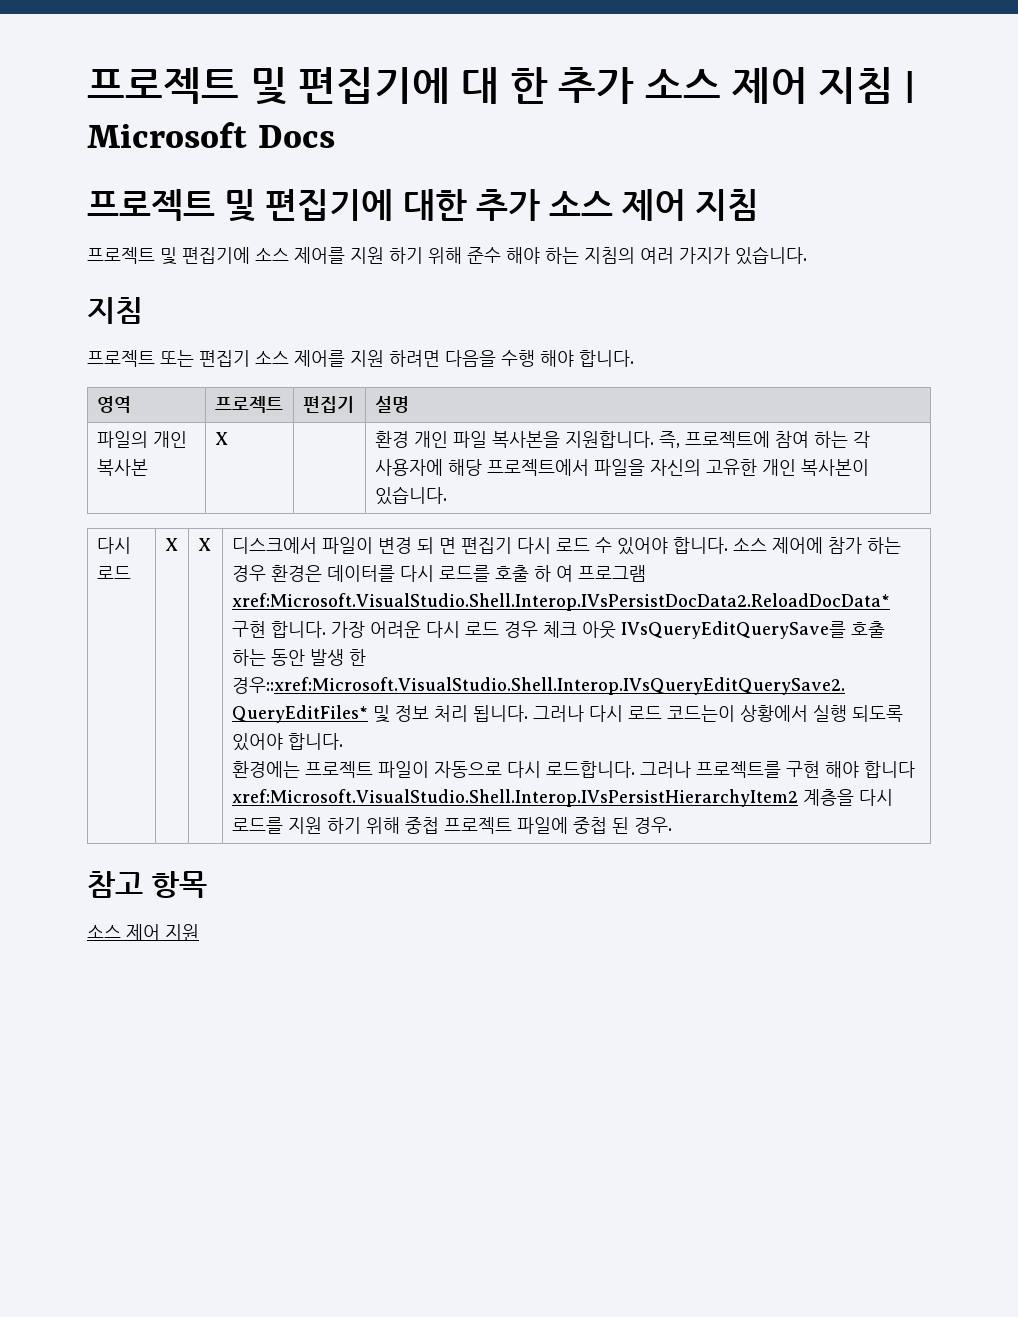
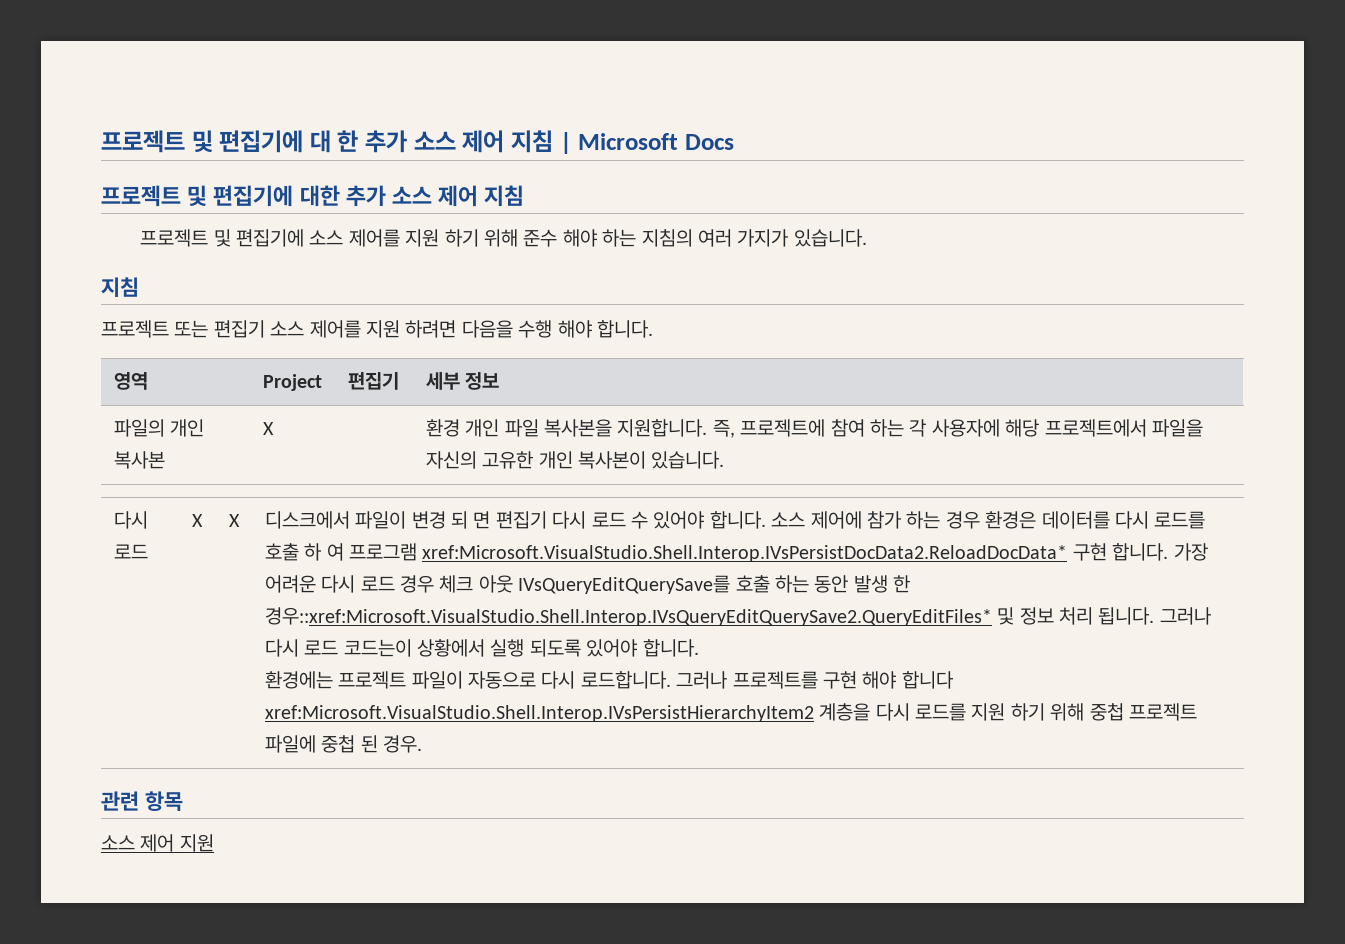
[214,396,283,413] 프로젝트 -> [262,374,322,391] Project
[374,396,409,413] 설명 -> [425,372,500,390] 세부 정보
[87,871,143,898] 참고 -> [101,791,139,811] 관련

